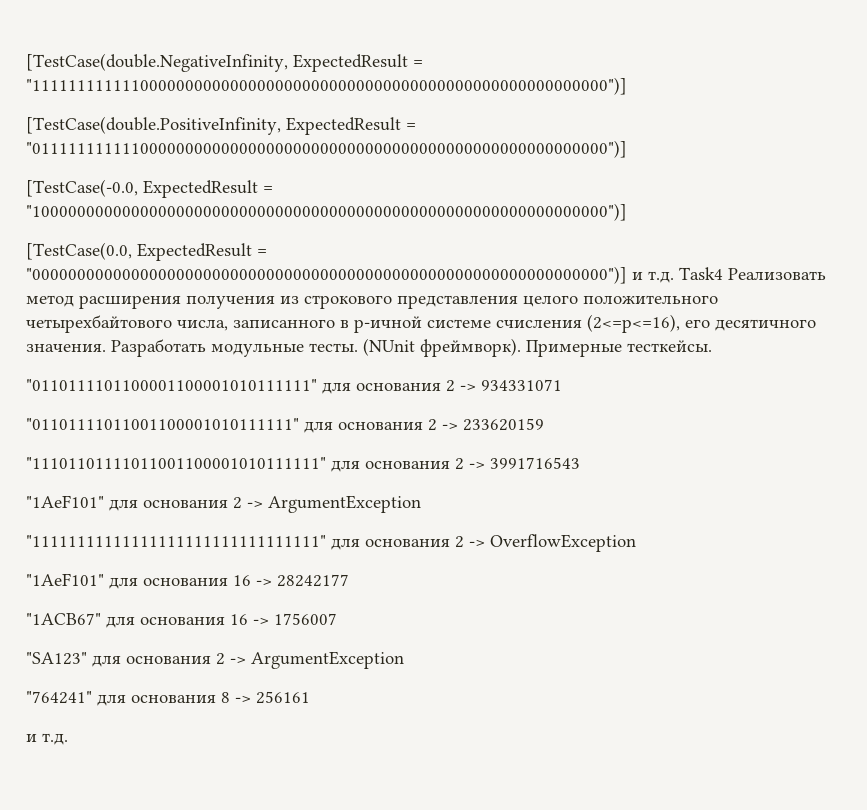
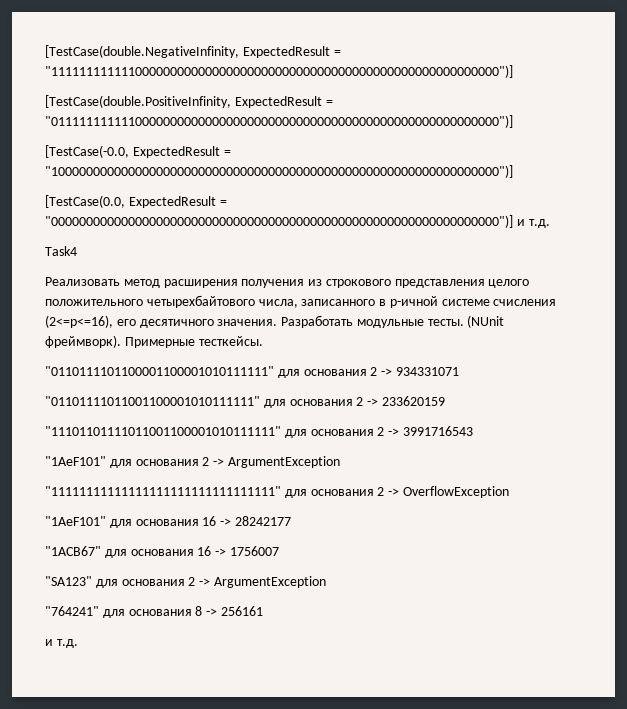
(674, 277) none -> (550, 223) //
(723, 273) none -> (77, 251) //

